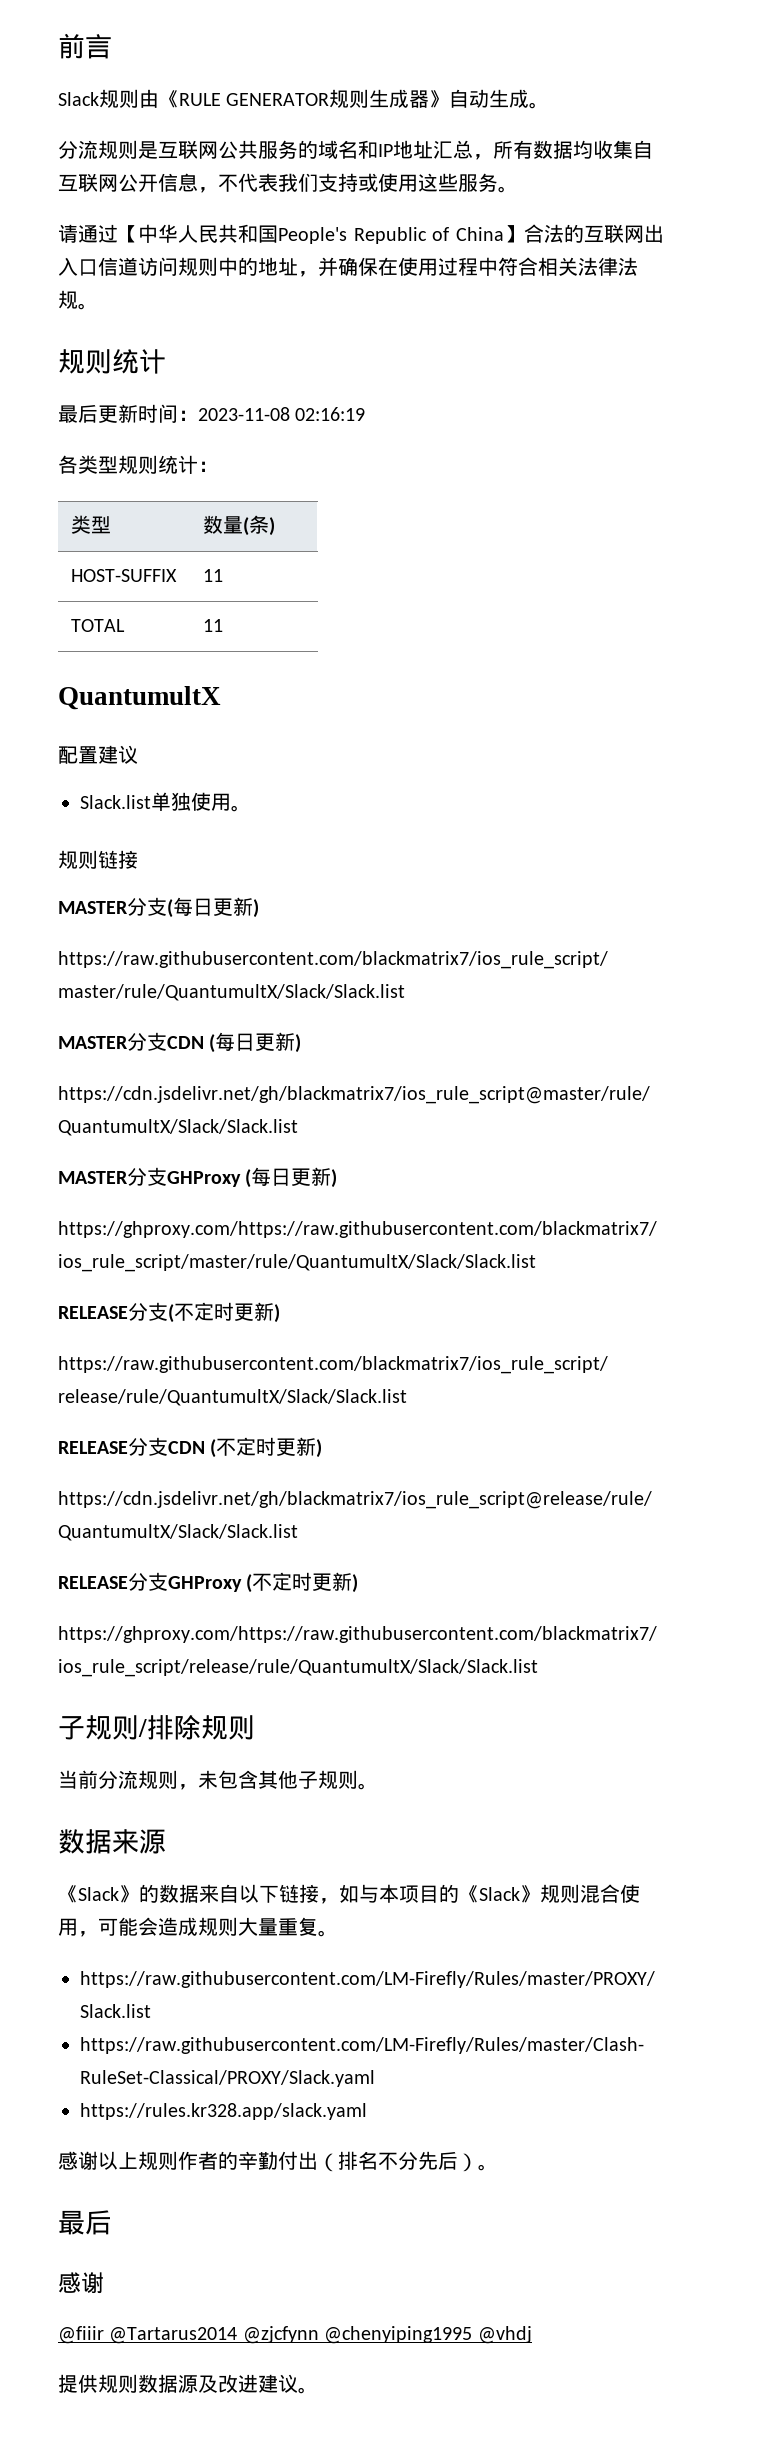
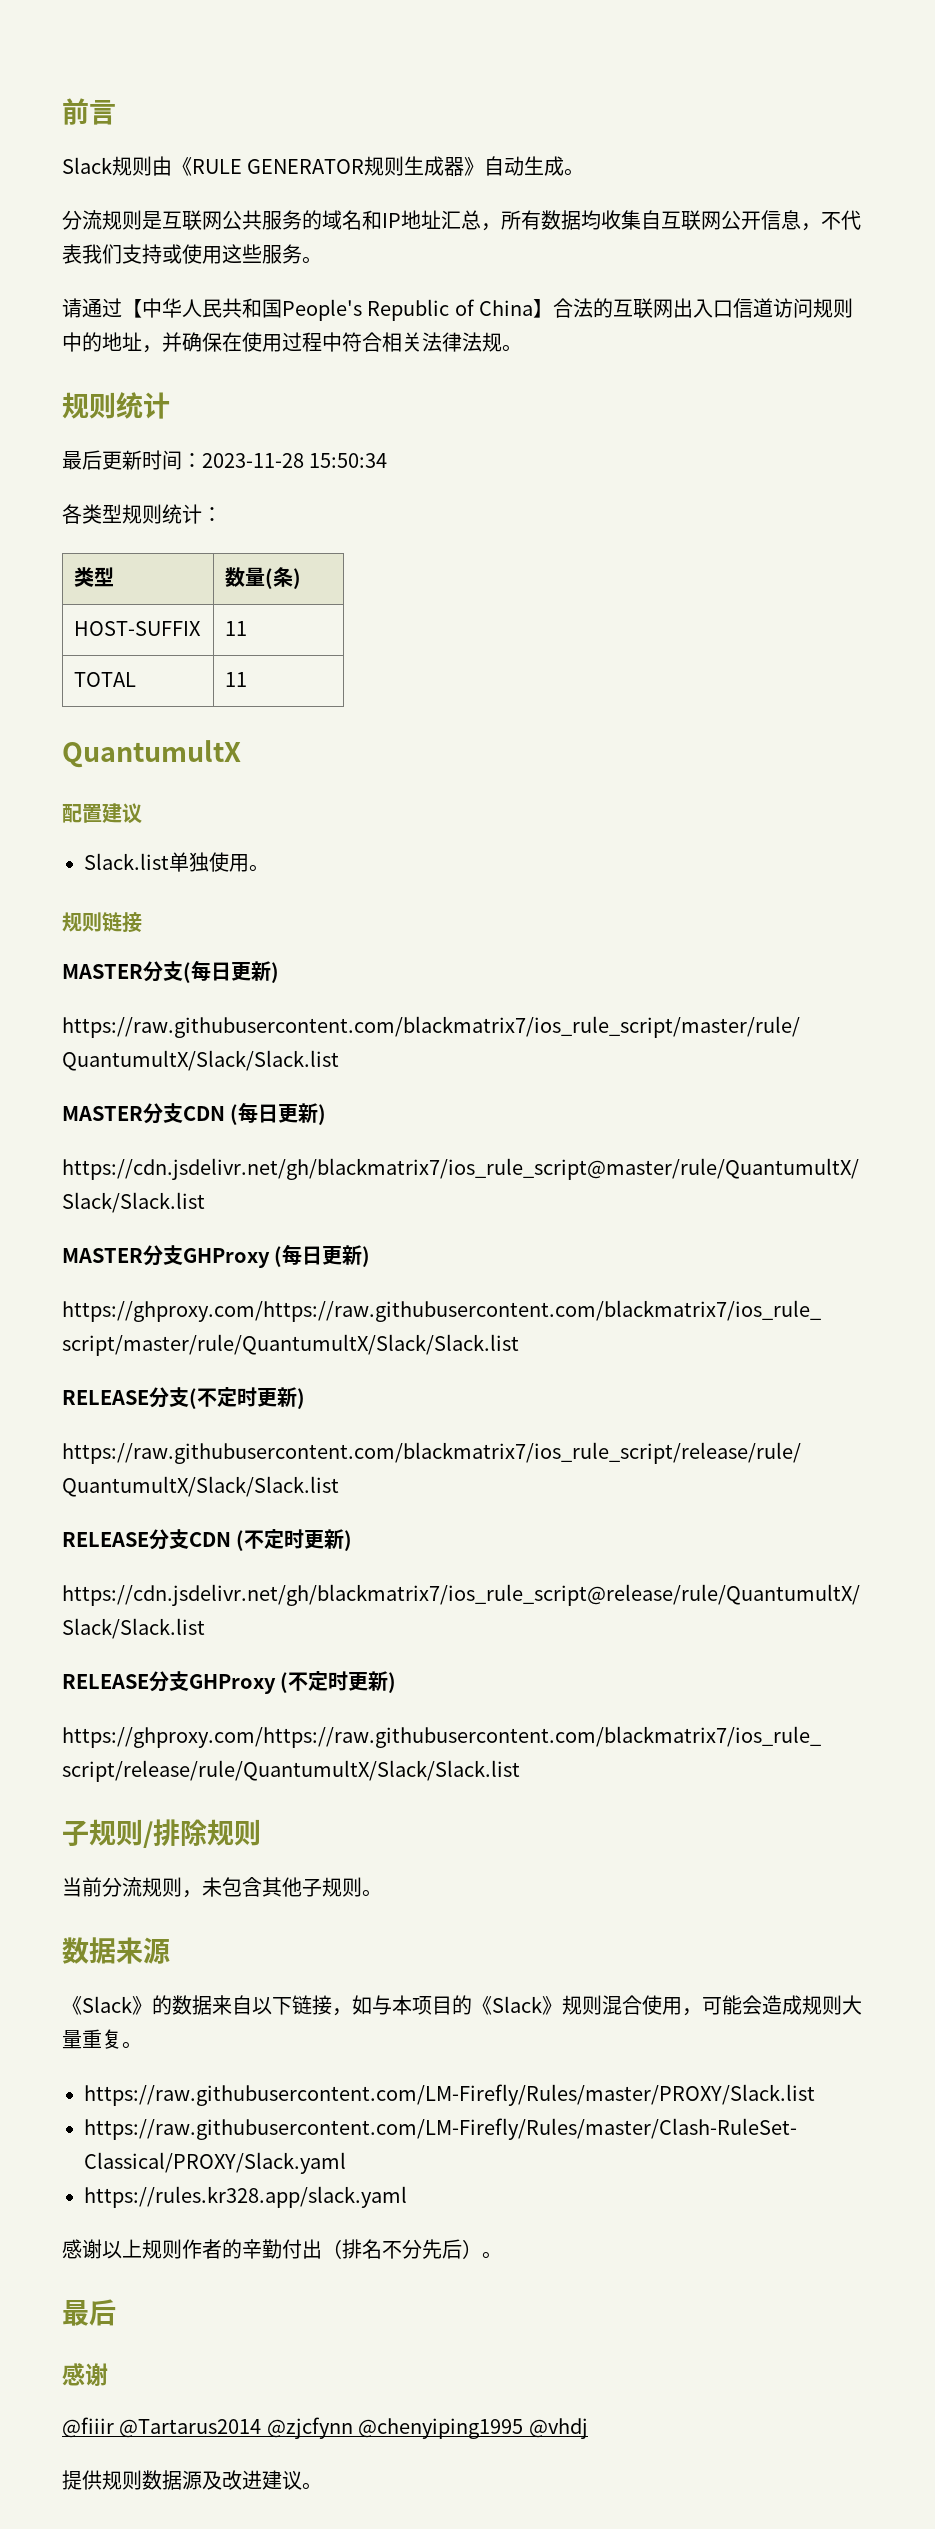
[198,407,366,421] 2023-11-08 02:16:19 -> [202,453,388,468] 2023-11-28 15:50:34

